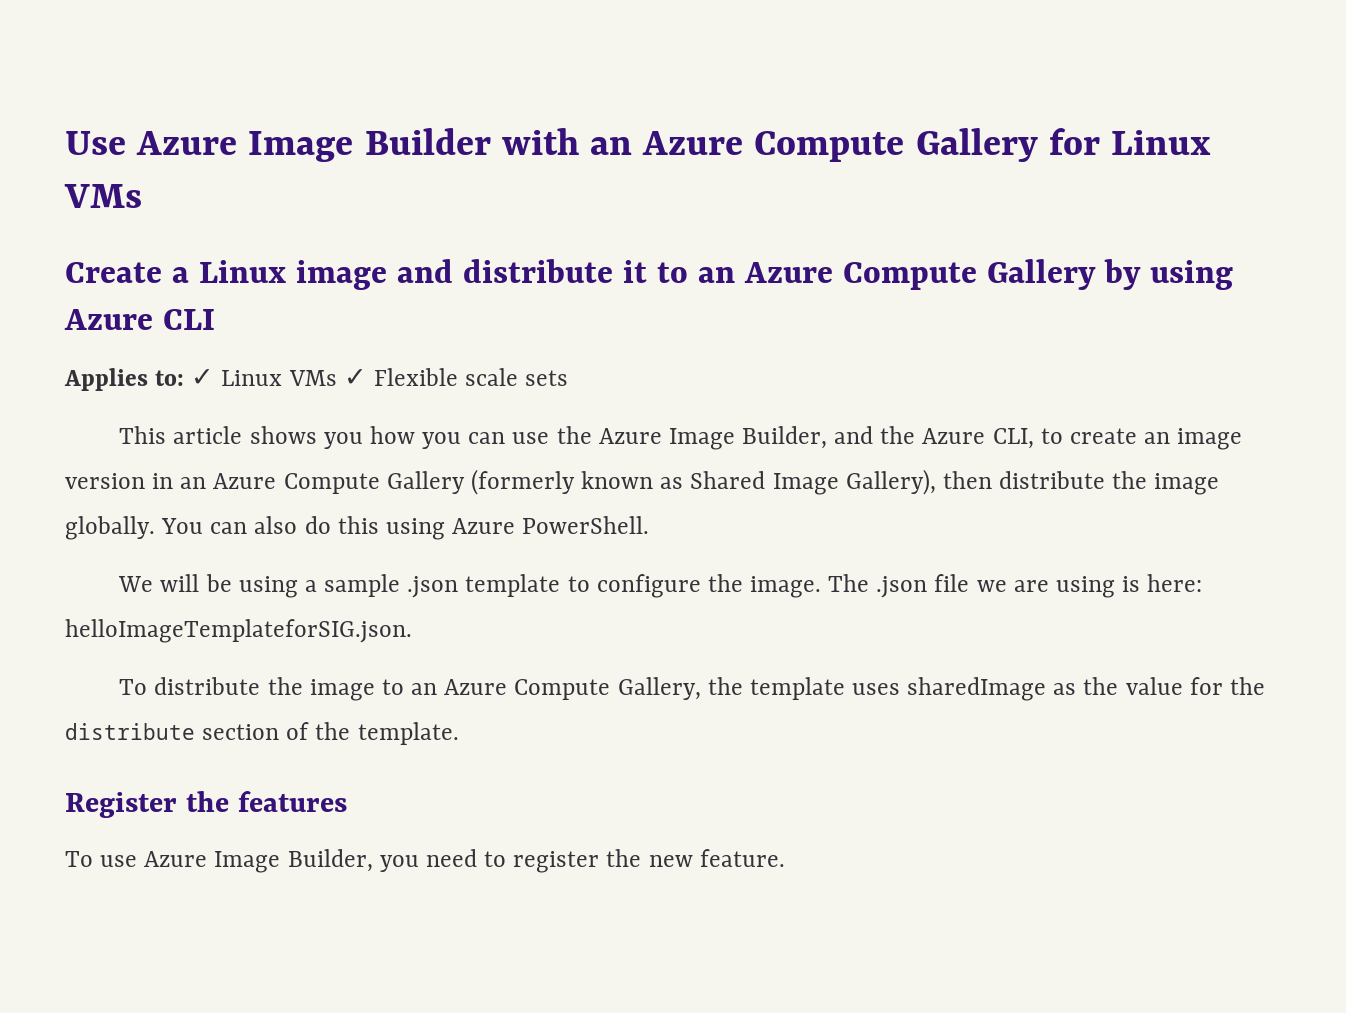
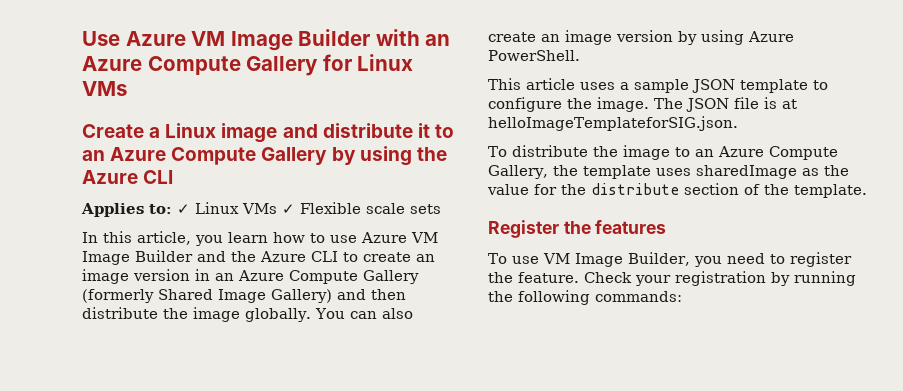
(238, 143) none -> [191,31,226,46] VM
(1233, 275) none -> [416,147,447,161] the
[119,426,827,450] This article shows you how you can use the Azure Image Builder, -> [82,231,438,246] [82,250,193,265] In this article, you learn how to use Azure VM Image Builder
[992,428,1034,449] CLI, -> [311,251,338,262] CLI
[581,469,936,495] known as Shared Image Gallery), -> [158,289,366,303] Shared Image Gallery) and
[304,516,379,534] do this -> [488,30,697,45] create an image version by
[118,574,298,598] We will be using -> [488,78,615,90] This article uses
[407,576,459,598] .json -> [692,79,735,93] JSON
[876,574,1203,598] .json file we are using is here: -> [686,97,797,112] JSON file is at
[144,851,208,867] Azure -> [542,253,570,264] VM
[648,849,785,867] new feature. -> [518,271,856,286] [488,290,682,305] feature. Check your registration by running the following commands:

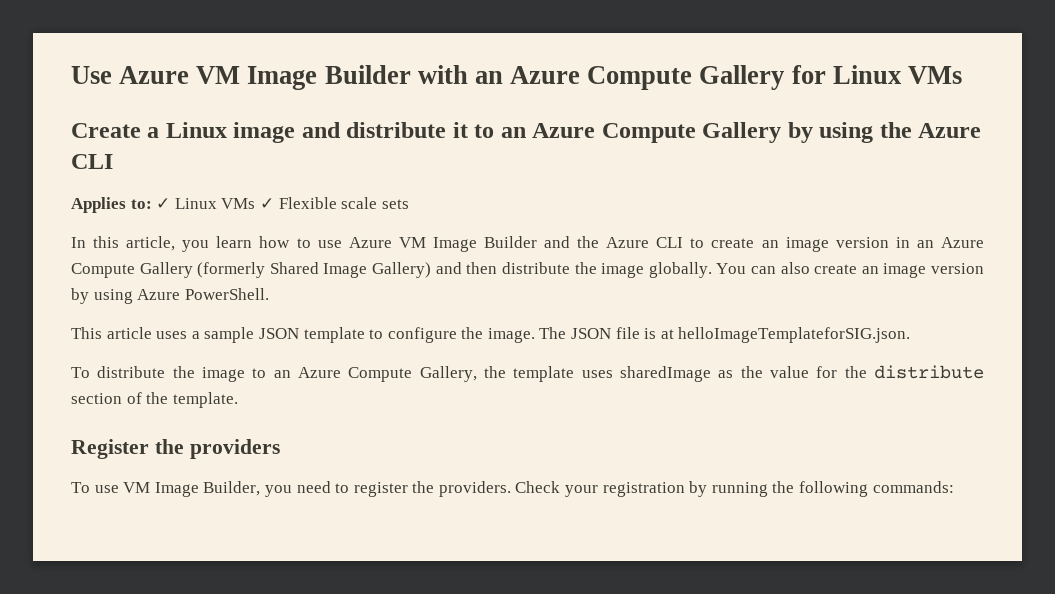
[595,220,667,234] features -> [189,439,280,459] providers
[518,272,579,283] feature. -> [438,481,511,497] providers.

